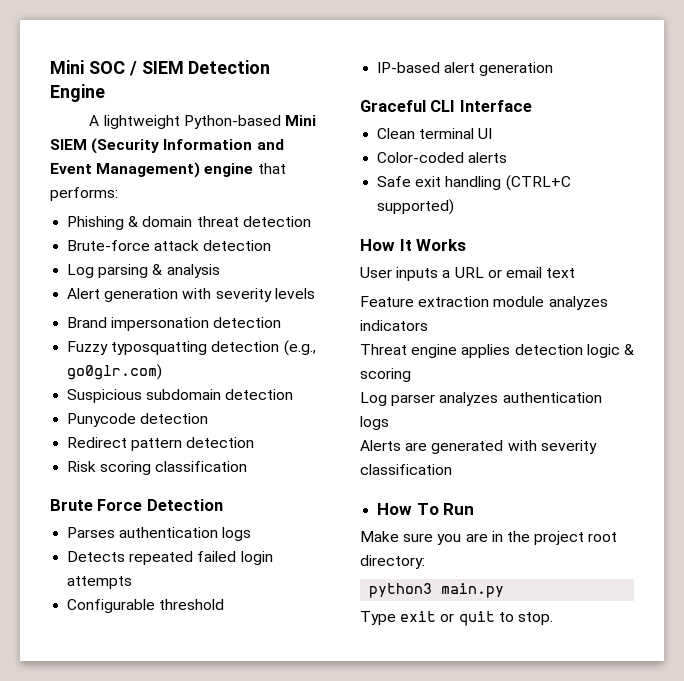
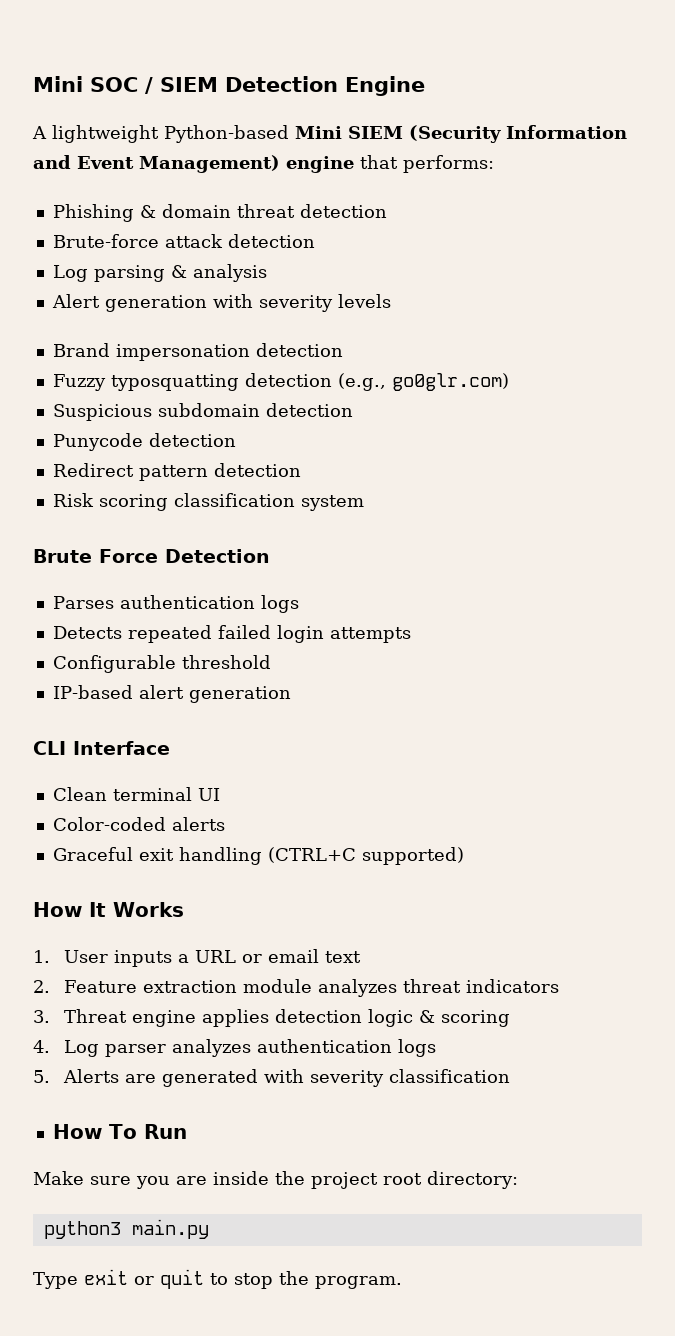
(248, 466) none -> [300,495,364,511] system
[360,100,426,112] Graceful -> (291, 694) none
[377,176,412,187] Safe -> [52,847,133,861] Graceful
(467, 245) none -> [33,950,50,963] 1.
(576, 273) none -> [33,980,50,993] 2.
(608, 303) none -> [403,979,462,993] threat
(428, 325) none -> [33,1010,50,1023] 3.
(411, 375) none -> [33,1040,50,1053] 4.
(389, 423) none -> [33,1070,50,1083] 5.
[491,531,503,542] in -> [213,1171,269,1185] inside
[517,612,553,625] stop. -> [234,1271,402,1289] stop the program.

